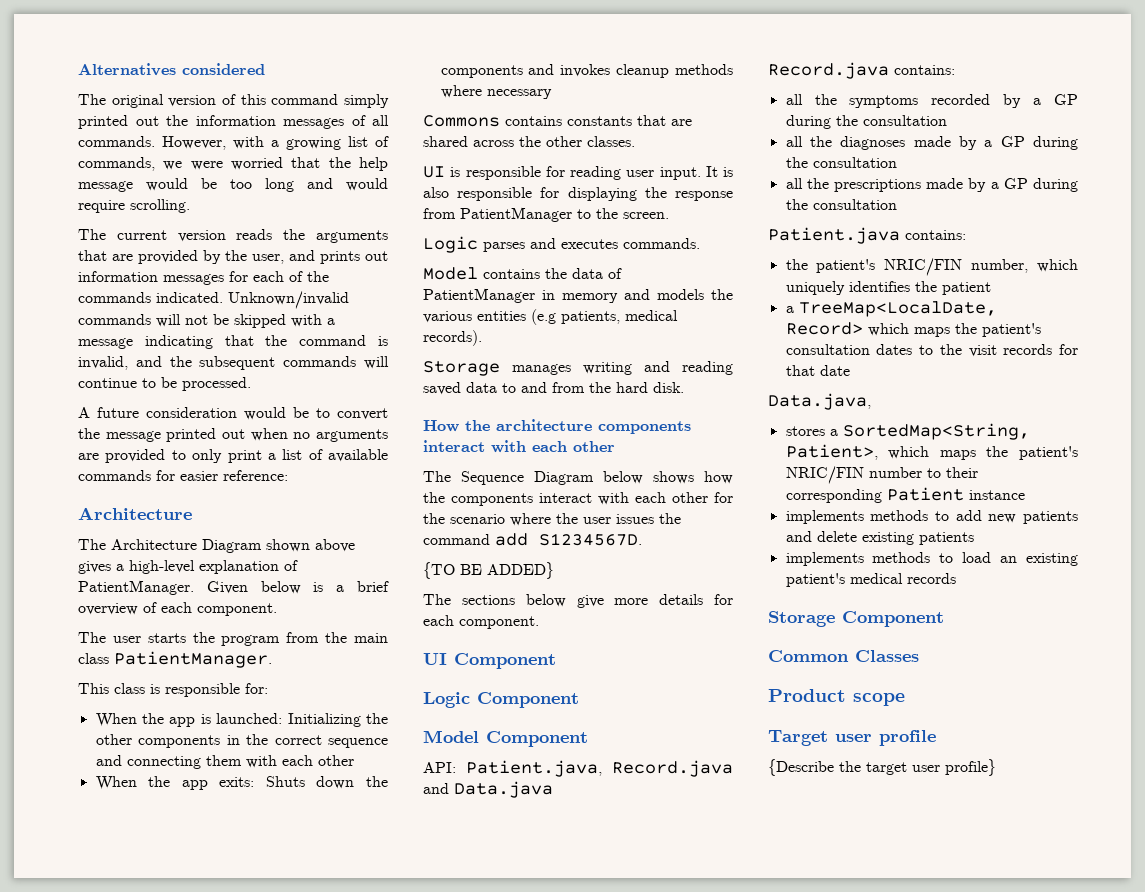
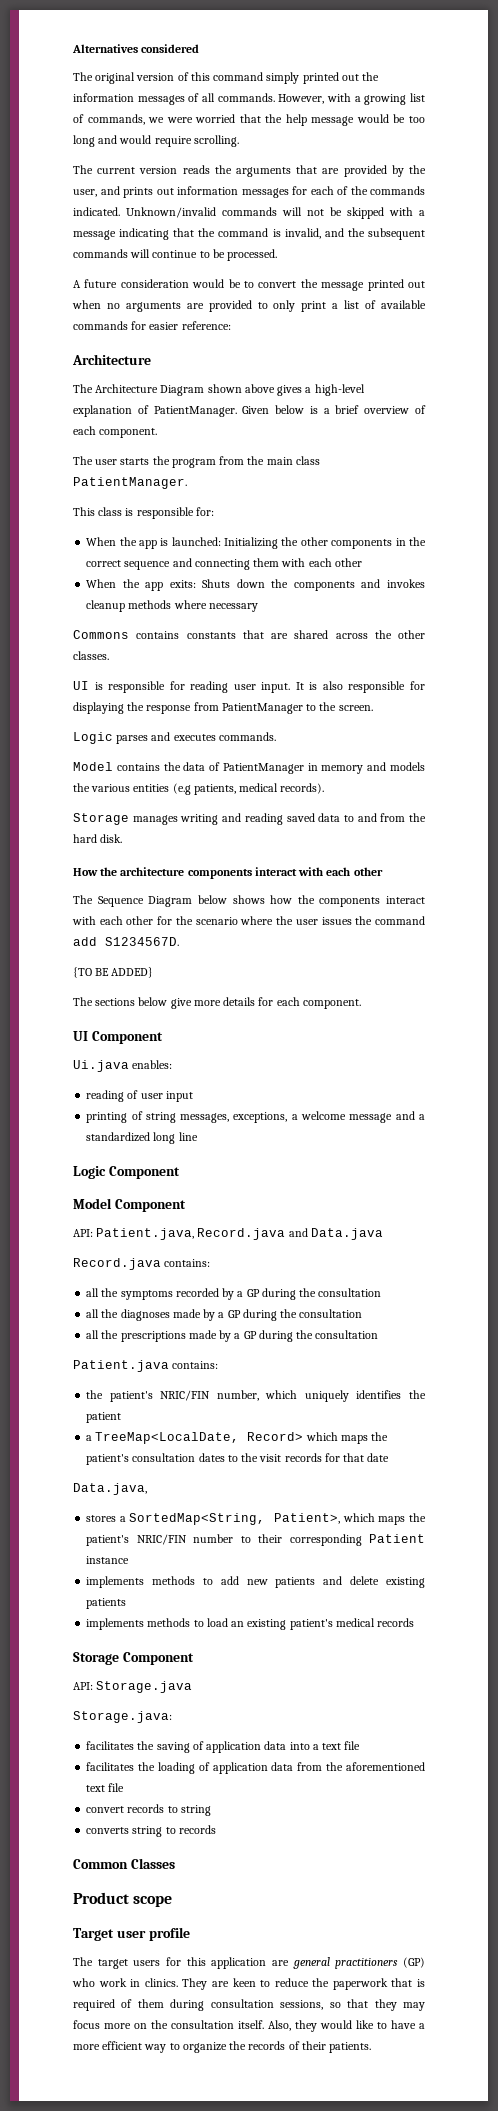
(556, 661) none -> [73,1060,173,1072] [86,1090,193,1102] [86,1111,425,1123] [86,1132,198,1144] // Ui.java enables: // reading of user input // printing of string messages, exceptions, a welcome message and a standardized long line
(944, 619) none -> [73,1681,193,1693] [73,1711,172,1723] [86,1741,361,1753] [86,1762,425,1774] [86,1783,125,1792] [86,1804,211,1816] [86,1825,216,1837] // API: Storage.java // Storage.java: // facilitates the saving of application data into a text file // facilitates the loading of application data from the aforementioned text file // convert records to string // converts string to records
[768,759,996,776] {Describe the target user profile} -> [73,1957,425,1969] [72,1978,425,1990] [73,1999,425,2011] [73,2020,425,2032] [73,2041,372,2053] The target users for this application are general practitioners (GP) who work in clinics. They are keen to reduce the paperwork that is required of them during consultation sessions, so that they may focus more on the consultation itself. Also, they would like to have a more efficient way to organize the records of their patients.

